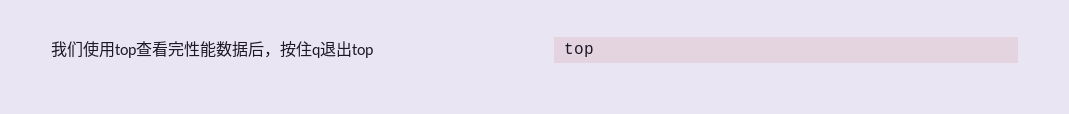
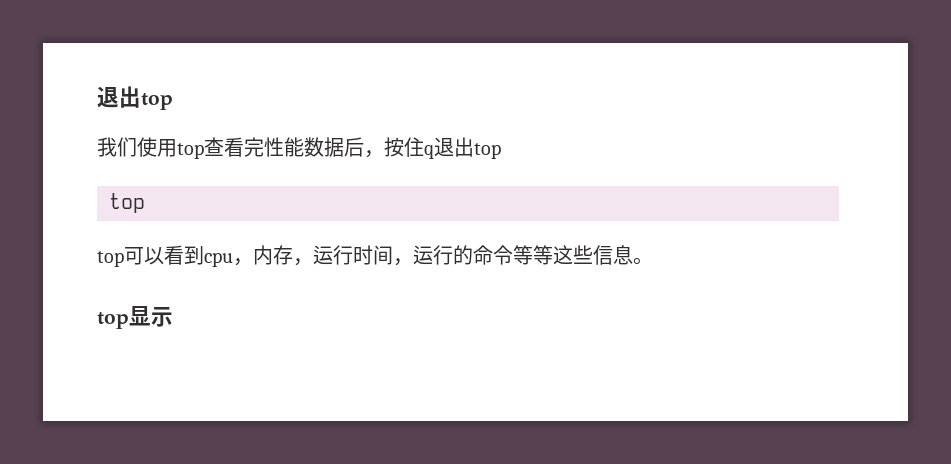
(51, 49) none -> [97,86,173,110] 退出top //
(594, 50) none -> [97,245,653,267] [97,306,173,329] // top可以看到cpu，内存，运行时间，运行的命令等等这些信息。 // top显示

